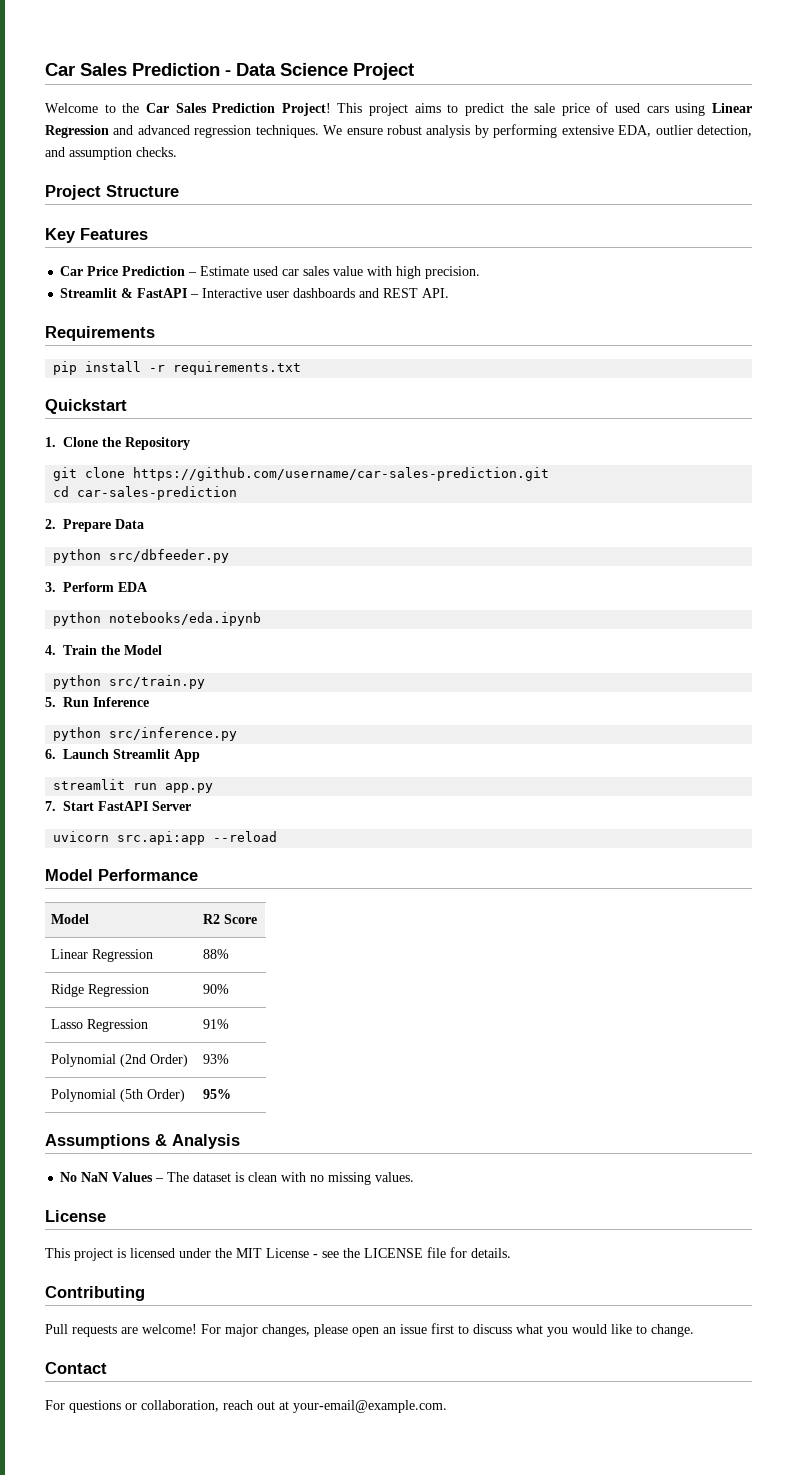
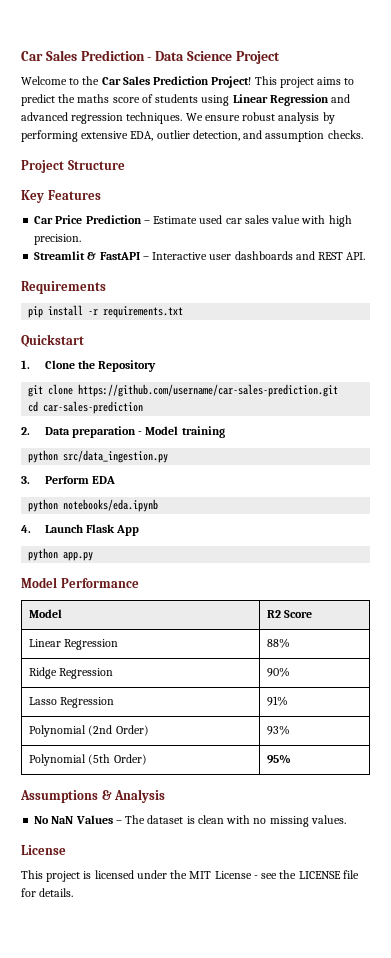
[534,102,669,116] sale price of used cars -> [77,94,199,103] maths score of students
[63,519,144,532] [53,549,230,563] Prepare Data // python src/dbfeeder.py -> [44,426,225,438] [28,450,169,463] Data preparation - Model training // python src/data_ingestion.py
[63,645,162,655] [53,675,206,689] [45,697,149,707] [53,727,238,741] [45,749,200,762] [53,779,214,793] [45,801,191,811] [53,831,278,845] Train the Model // python src/train.py // 5. Run Inference // python src/inference.py // 6. Launch Streamlit App // streamlit run app.py // 7. Start FastAPI Server // uvicorn src.api:app --reload -> [44,524,140,536] [28,548,94,561] Launch Flask App // python app.py
[45,1286,145,1301] [45,1323,694,1337] [45,1362,107,1374] [45,1400,447,1413] // Contributing // Pull requests are welcome! For major changes, please open an issue first to discuss what you would like to change. // Contact // For questions or collaboration, reach out at your-email@example.com. -> (74, 892) none

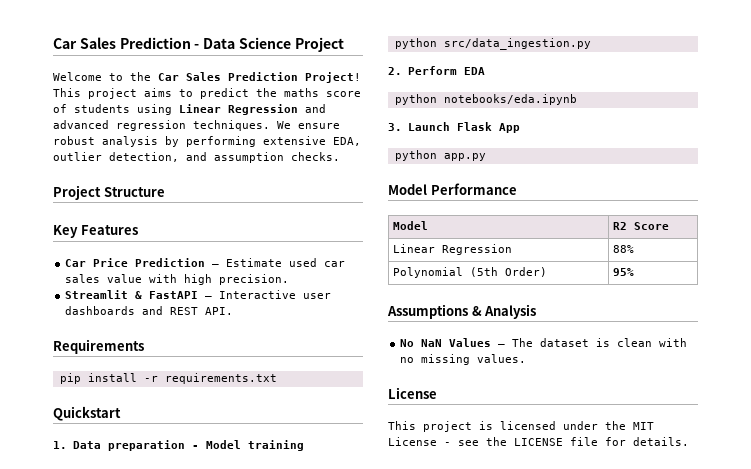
[44,360,157,372] [28,384,339,397] [28,401,144,414] [21,427,30,435] Clone the Repository // git clone https://github.com/username/car-sales-prediction.git // cd car-sales-prediction // 2. -> (67, 445) none
[21,476,30,484] 3. -> [388,67,402,75] 2.
[21,525,31,533] 4. -> [388,123,402,131] 3.
[29,667,114,679] [267,667,291,677] [29,697,115,708] [267,696,289,706] [29,725,149,737] [267,725,291,735] // Ridge Regression | 90% // Lasso Regression | 91% // Polynomial (2nd Order) | 93% -> (634, 249) none

